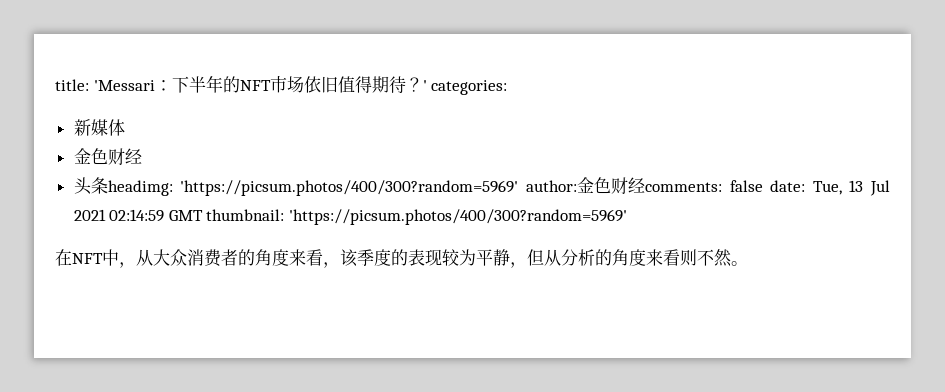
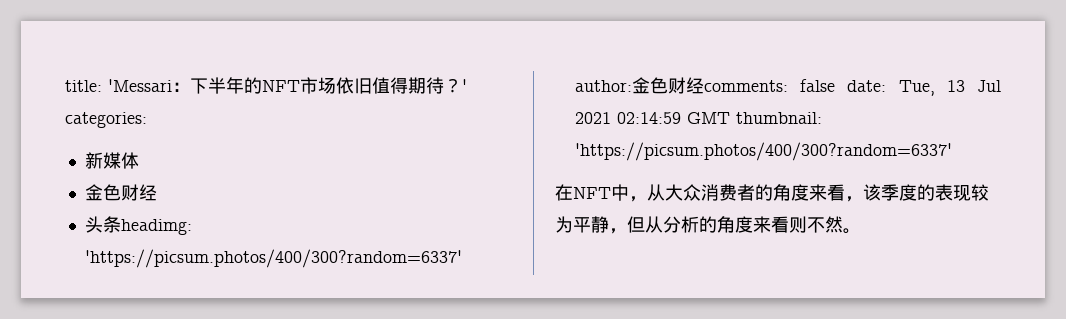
[180,180,519,196] 'https://picsum.photos/400/300?random=5969' -> [84,249,462,268] 'https://picsum.photos/400/300?random=6337'
[289,209,628,225] 'https://picsum.photos/400/300?random=5969' -> [574,142,952,161] 'https://picsum.photos/400/300?random=6337'

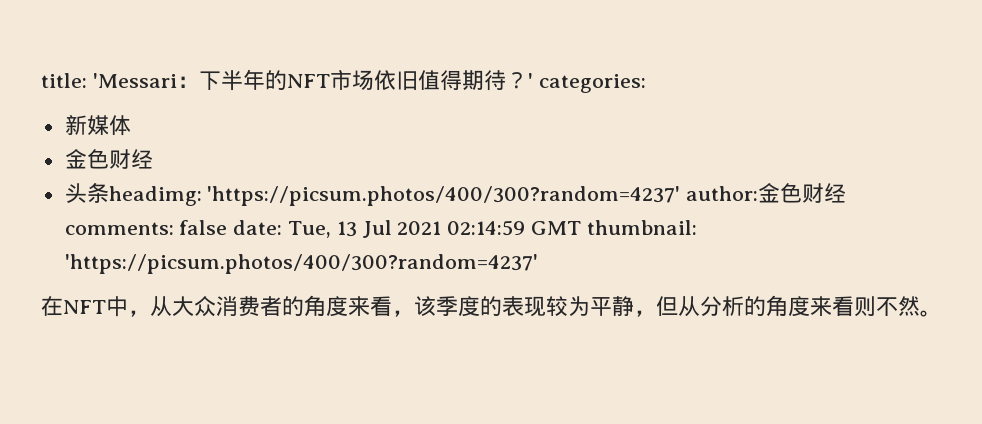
[84,249,462,268] 'https://picsum.photos/400/300?random=6337' -> [207,186,681,206] 'https://picsum.photos/400/300?random=4237'
[574,142,952,161] 'https://picsum.photos/400/300?random=6337' -> [64,254,538,274] 'https://picsum.photos/400/300?random=4237'

